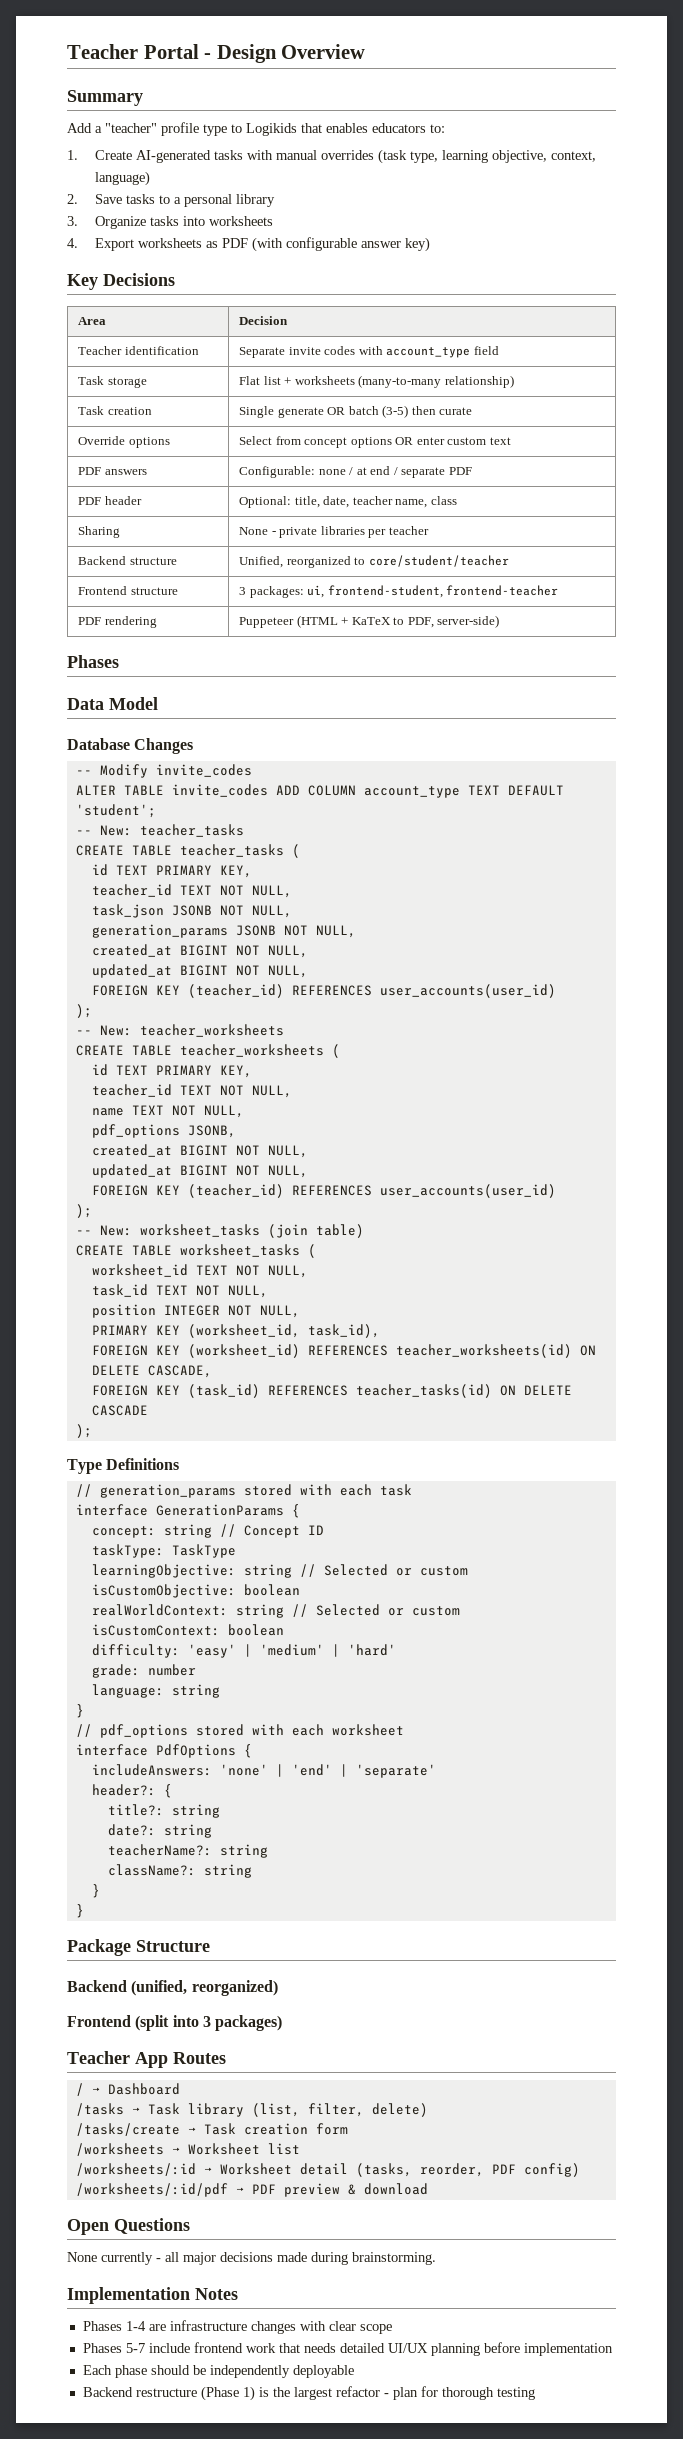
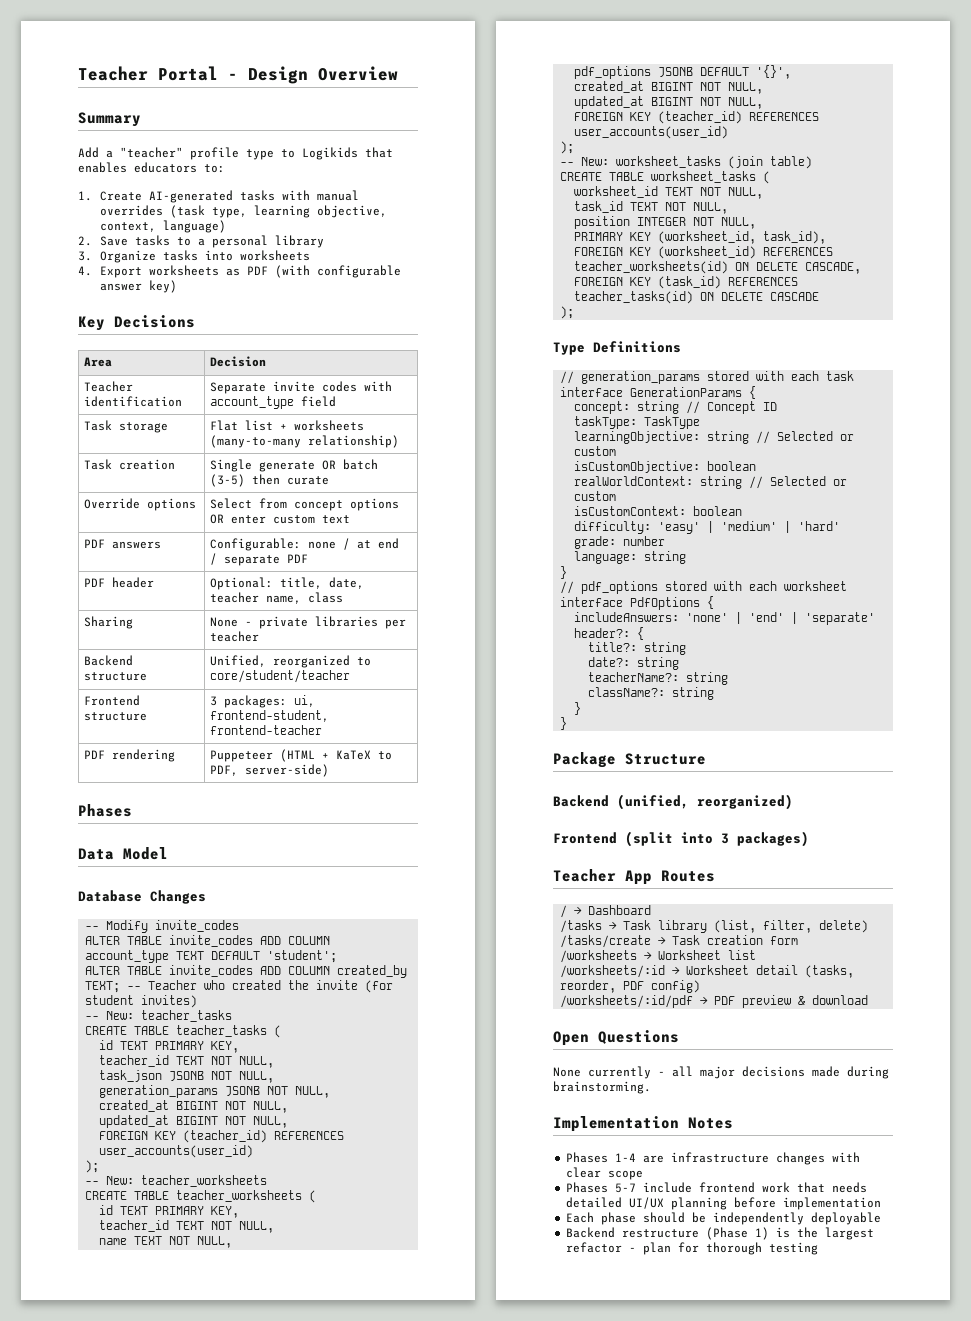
(156, 811) none -> [85,965,408,978] [85,980,394,993] [85,995,198,1008] // ALTER TABLE invite_codes ADD COLUMN created_by TEXT; -- Teacher who created the invite (for student invites)
[187,1125,236,1138] JSONB, -> [658,65,792,79] JSONB DEFAULT '{}',

